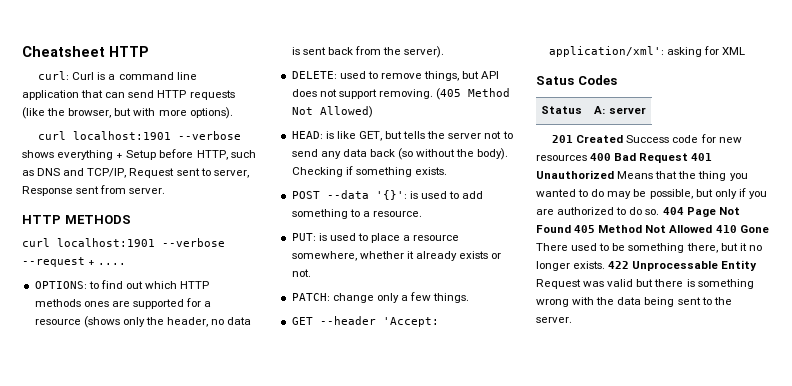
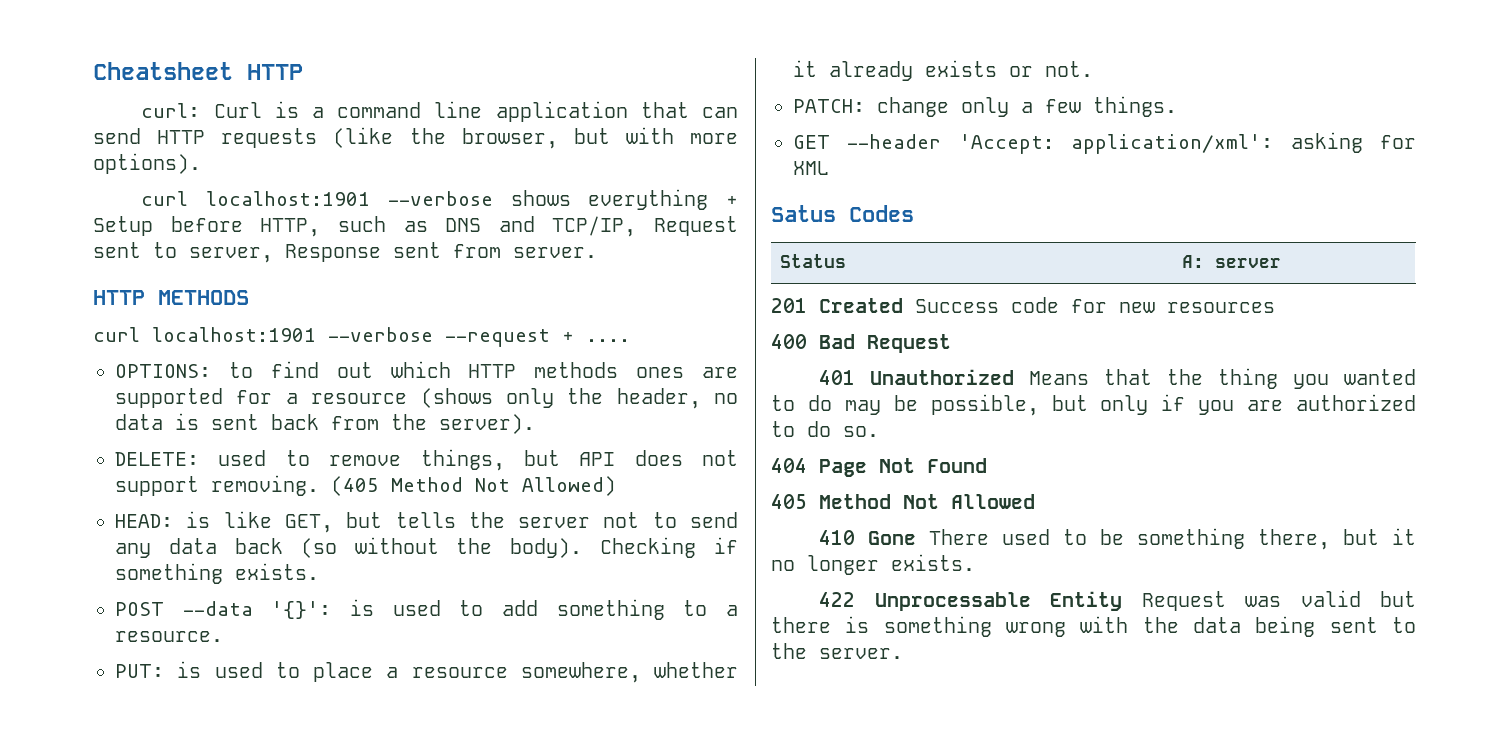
(587, 158) none -> (1275, 307) //
(689, 158) none -> (951, 343) //
(660, 212) none -> (879, 431) //
(571, 229) none -> (987, 465) //
(713, 229) none -> (1035, 501) //
(606, 265) none -> (975, 562) //

